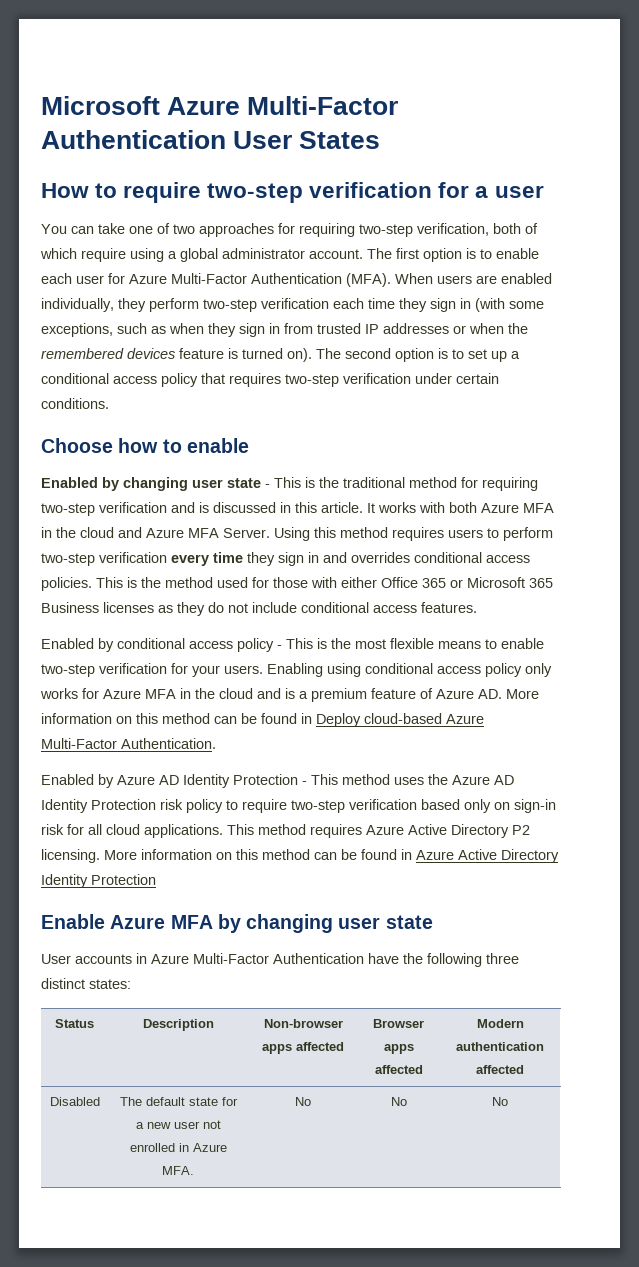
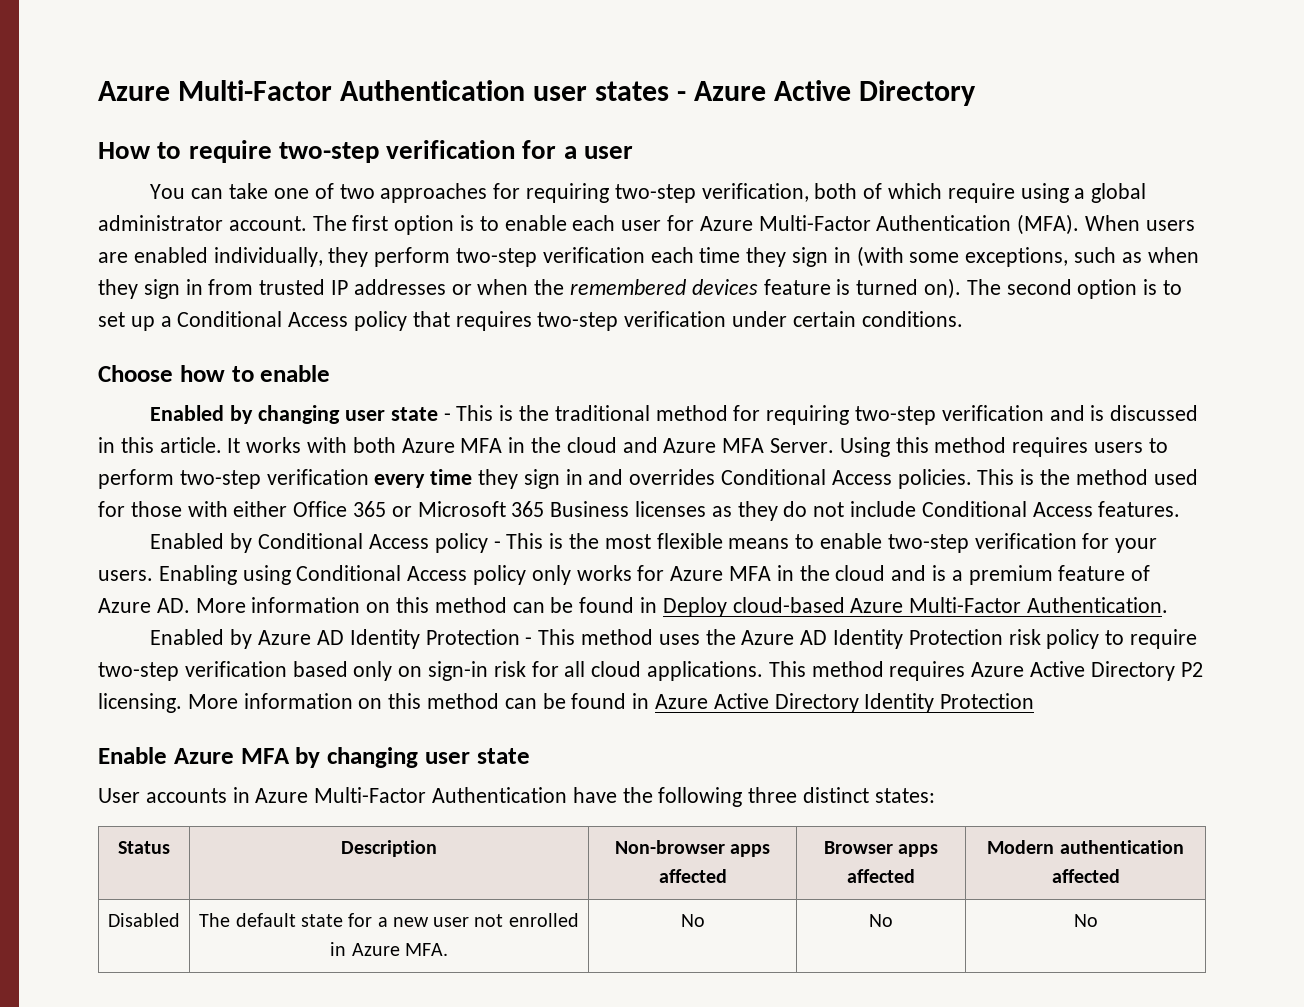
[41,96,399,115] [41,130,381,149] Microsoft Azure Multi-Factor Authentication User States -> [98,80,976,106] Azure Multi-Factor Authentication user states - Azure Active Directory
[41,373,157,384] conditional access -> [177,311,349,327] Conditional Access
[414,552,530,563] conditional access -> [721,469,892,485] Conditional Access
[301,602,417,613] conditional access -> [921,501,1093,517] Conditional Access
[117,638,233,649] conditional access -> [258,533,429,549] Conditional Access
[365,663,481,674] conditional access -> [296,565,468,581] Conditional Access

